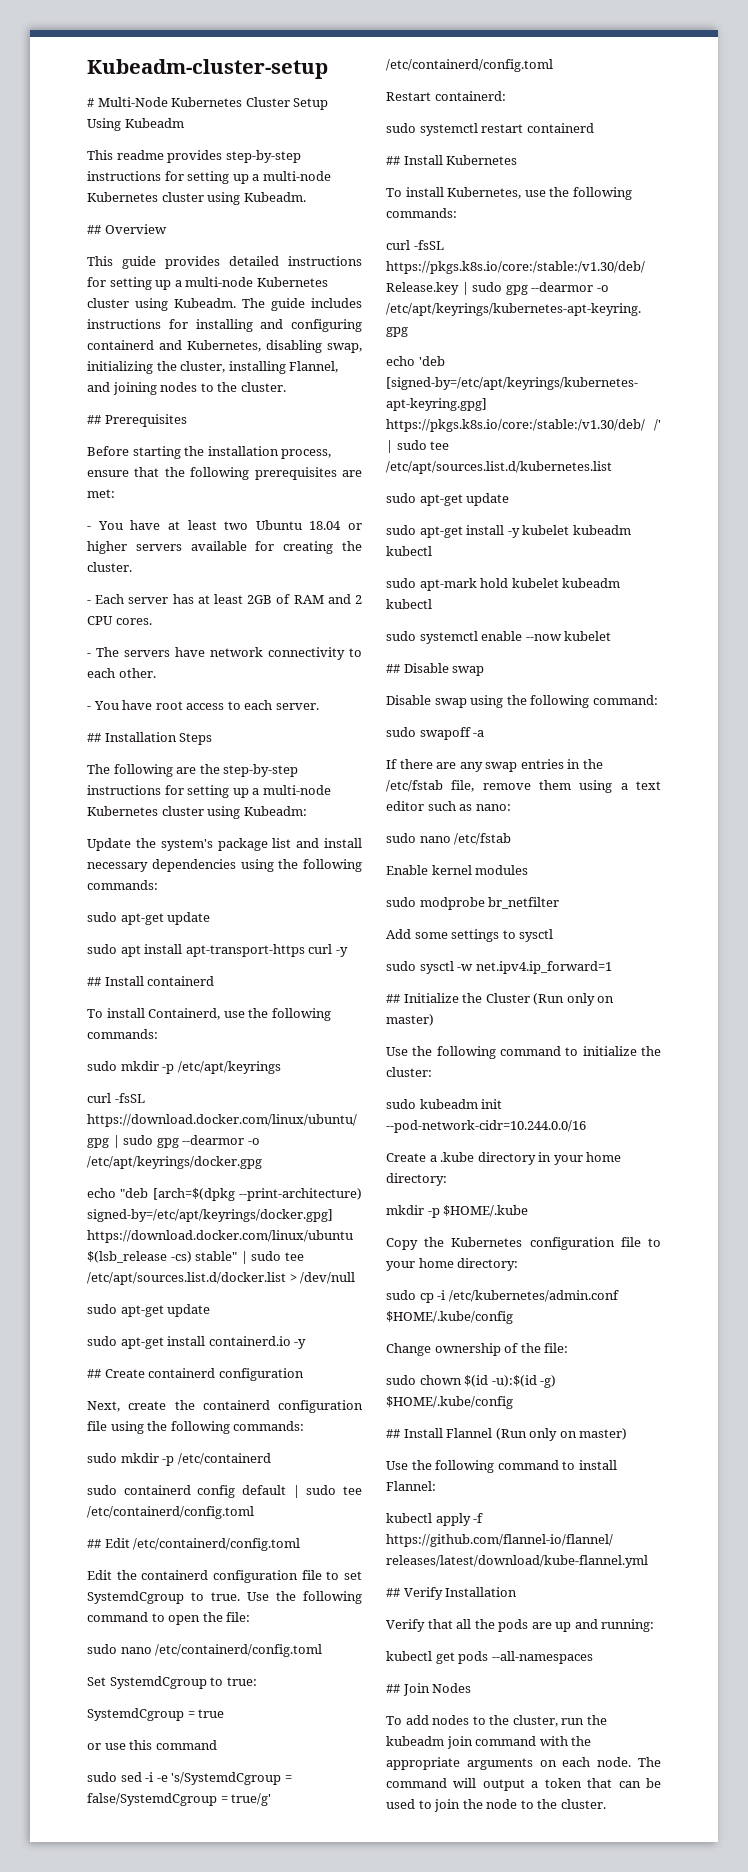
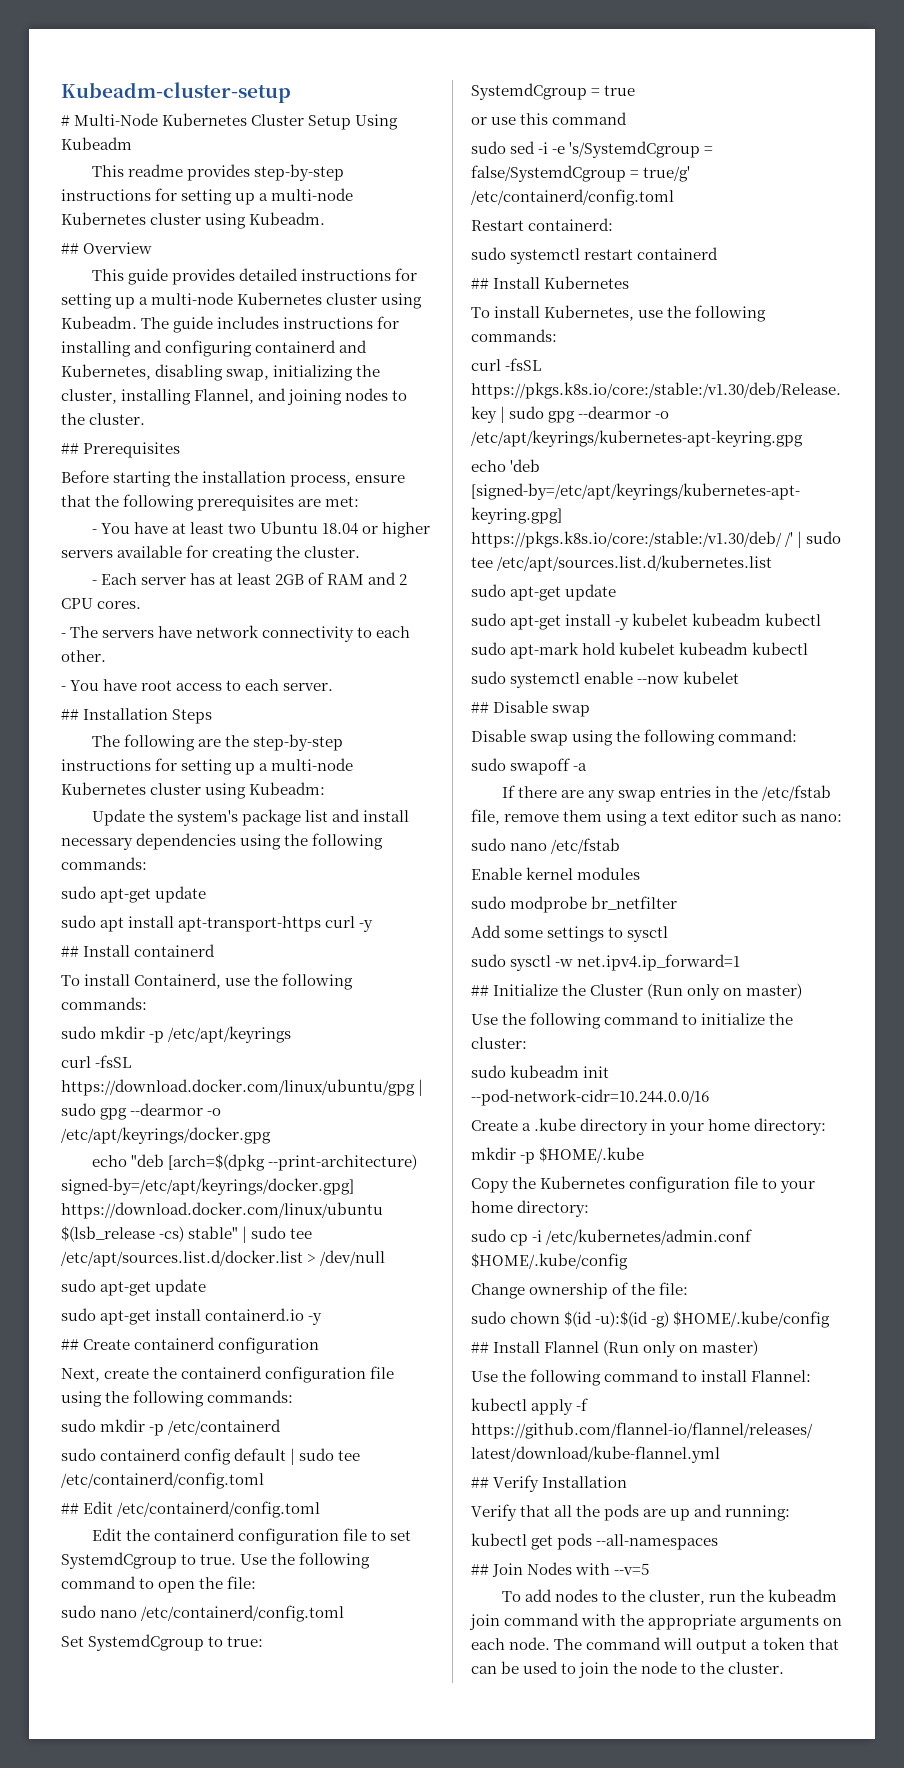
(472, 1688) none -> [575,1563,650,1575] with --v=5

